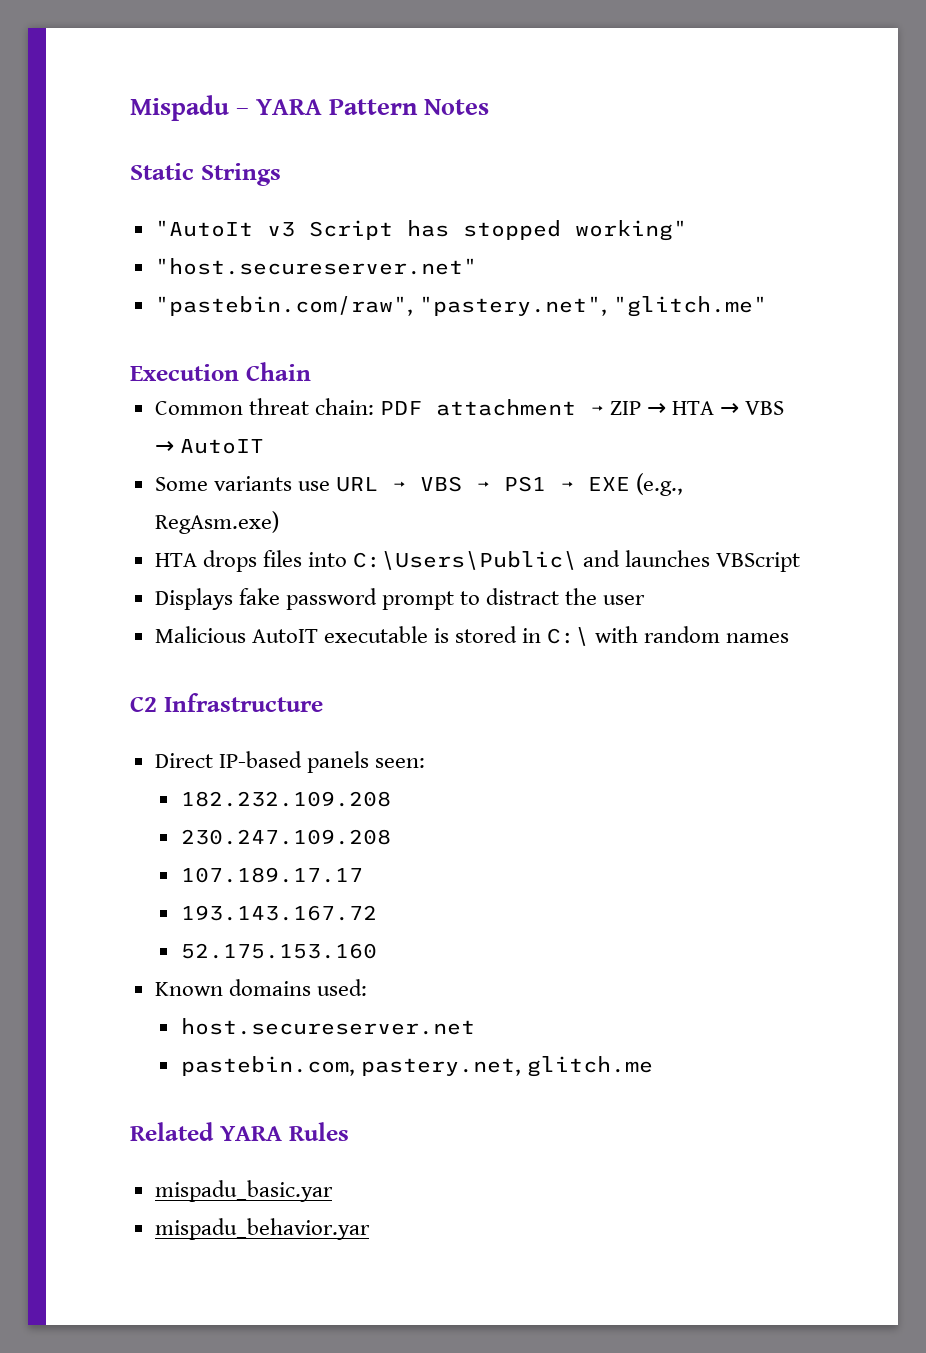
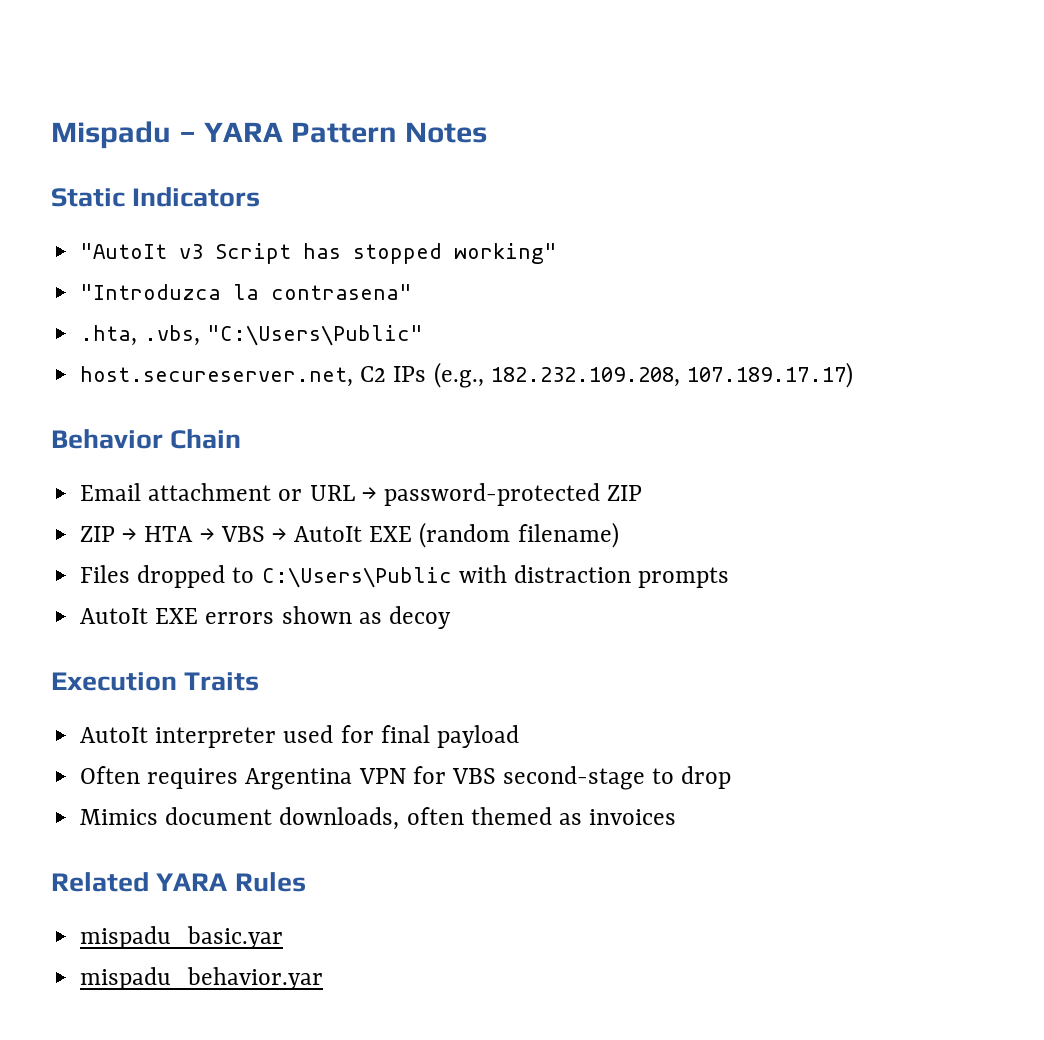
[200,163,281,186] Strings -> [132,187,261,207] Indicators
[154,258,477,275] [154,296,767,317] [130,362,311,381] [154,398,604,416] "host.secureserver.net" // "pastebin.com/raw", "pastery.net", "glitch.me" // Execution Chain // Common threat chain: PDF attachment → -> [80,284,413,300] [80,325,424,346] [80,362,853,388] [51,429,242,449] [80,483,643,506] "Introduzca la contrasena" // .hta, .vbs, "C:\Users\Public" // host.secureserver.net, C2 IPs (e.g., 182.232.109.208, 107.189.17.17) // Behavior Chain // Email attachment or URL → password-protected ZIP //
[179,439,264,454] [154,473,684,496] [154,511,279,534] [154,550,801,572] [154,588,646,610] [154,626,790,646] [130,693,323,712] [154,751,425,773] [180,791,391,807] [180,829,391,845] [180,867,363,883] [180,905,377,921] [180,943,377,959] [154,979,367,996] [180,1018,475,1035] [180,1056,653,1077] AutoIT // Some variants use URL → VBS → PS1 → EXE (e.g., RegAsm.exe) // HTA drops files into C:\Users\Public\ and launches VBScript // Displays fake password prompt to distract the user // Malicious AutoIT executable is stored in C:\ with random names // C2 Infrastructure // Direct IP-based panels seen: // 182.232.109.208 // 230.247.109.208 // 107.189.17.17 // 193.143.167.72 // 52.175.153.160 // Known domains used: // host.secureserver.net // pastebin.com, pastery.net, glitch.me -> [294,522,619,548] [80,565,730,588] [80,606,451,629] [51,672,260,691] [80,725,519,748] [80,766,732,790] [80,807,677,830] AutoIt EXE (random filename) // Files dropped to C:\Users\Public with distraction prompts // AutoIt EXE errors shown as decoy // Execution Traits // AutoIt interpreter used for final payload // Often requires Argentina VPN for VBS second-stage to drop // Mimics document downloads, often themed as invoices

